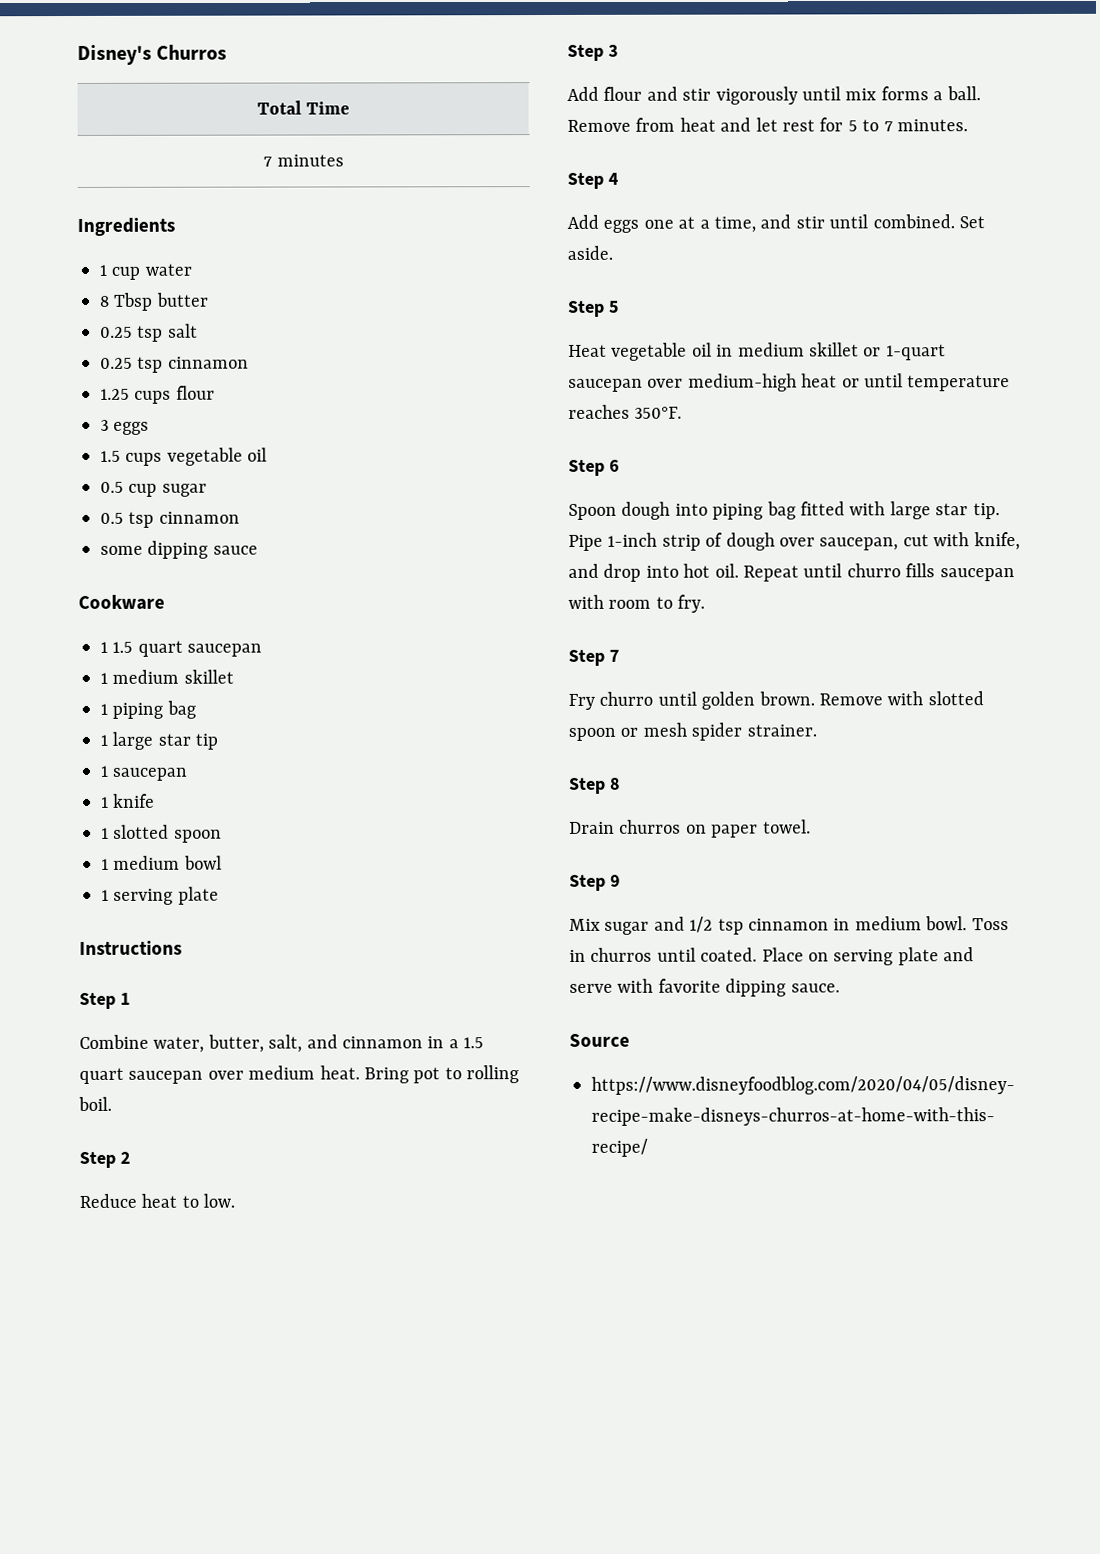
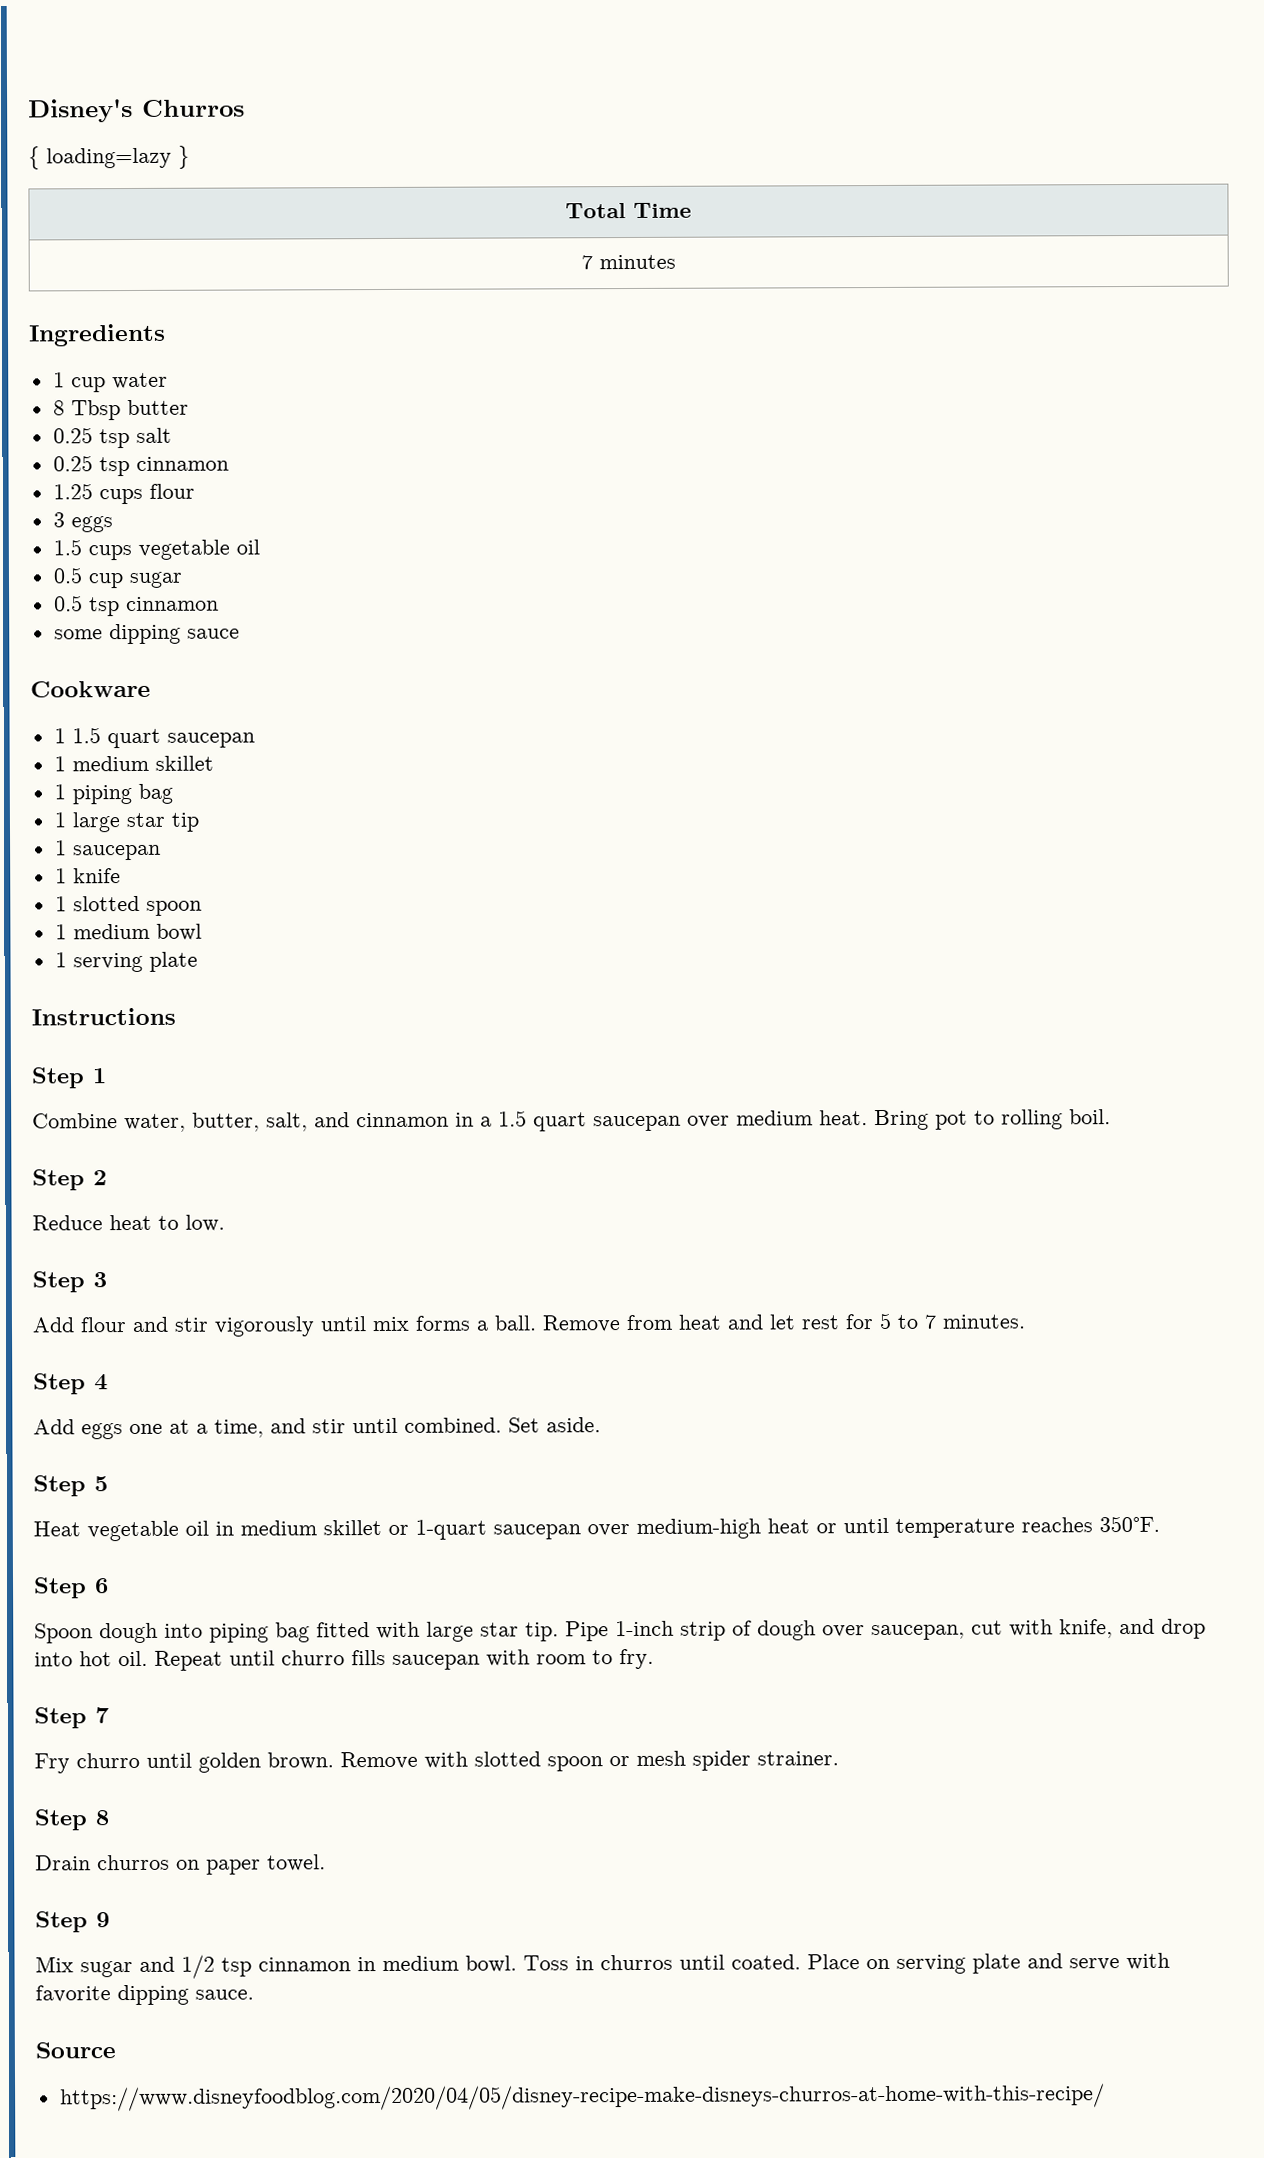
(228, 52) none -> [28,145,190,170] // { loading=lazy }

